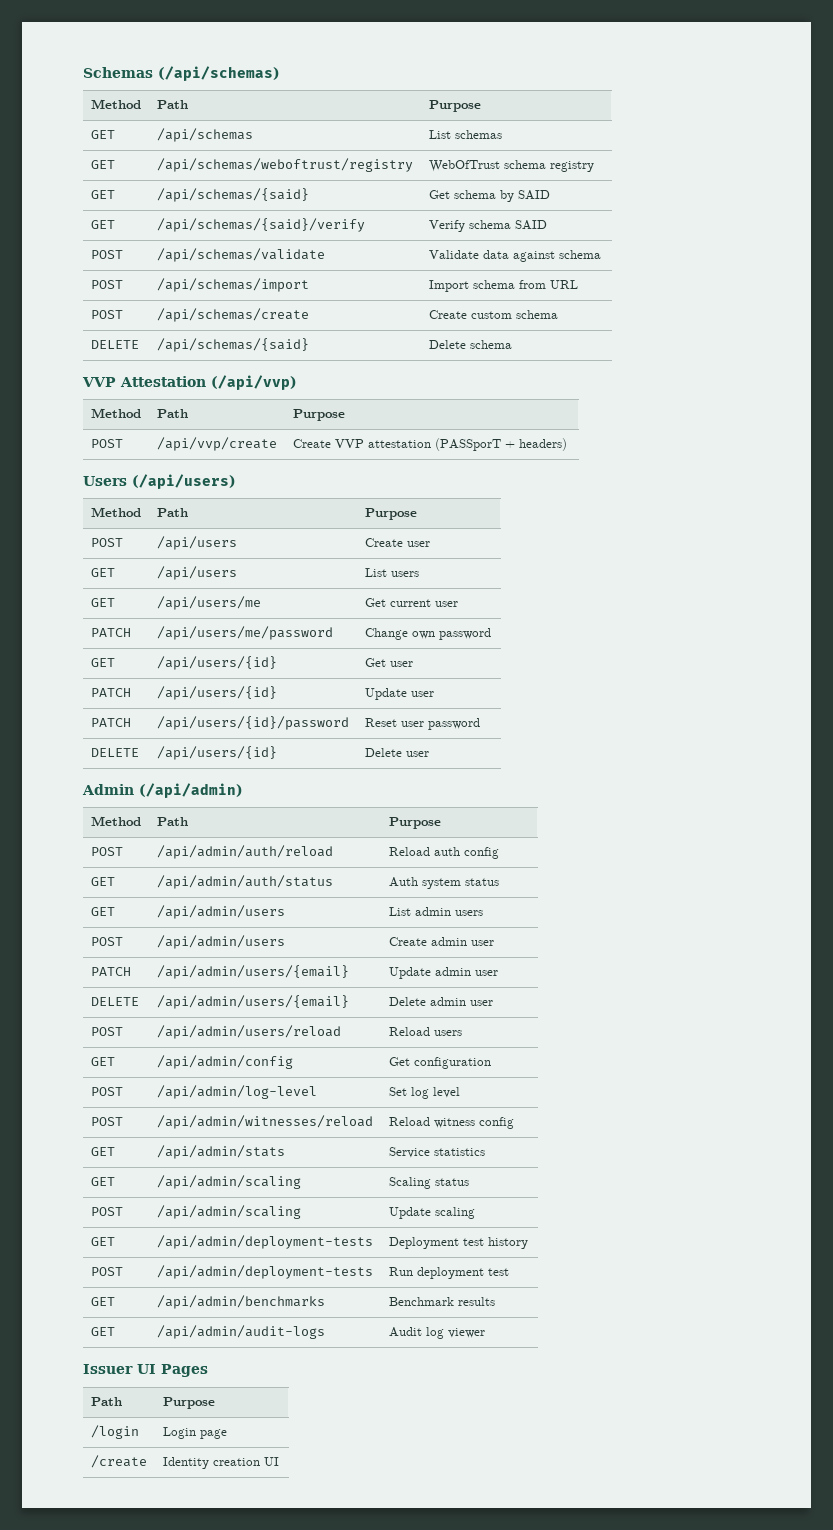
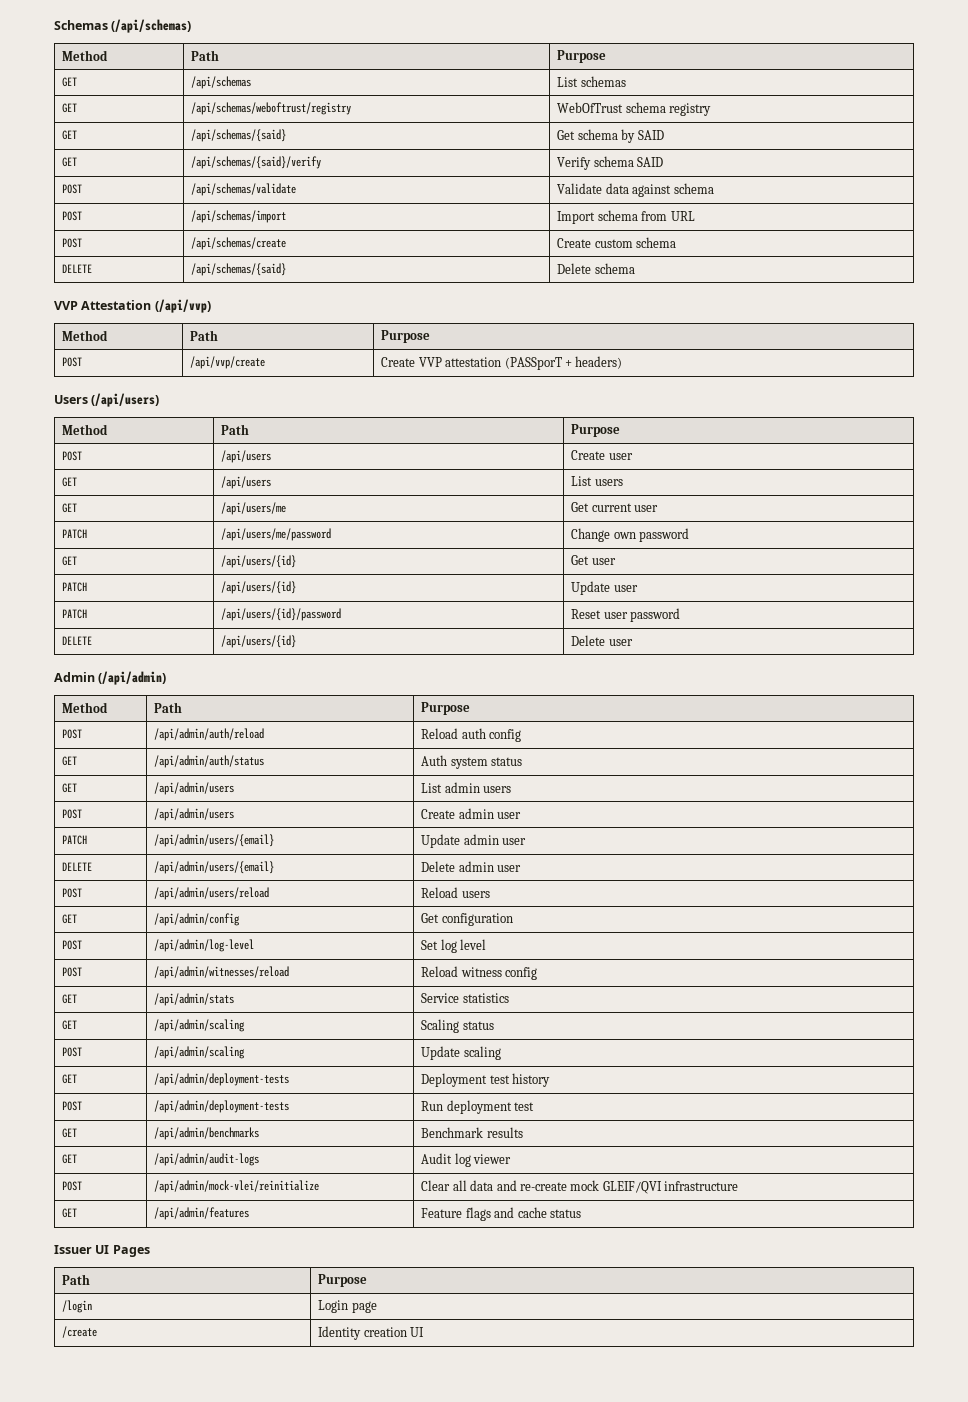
(485, 1333) none -> [62,1181,83,1191] [154,1180,320,1193] [421,1180,739,1194] [62,1208,78,1218] [154,1207,250,1220] [421,1207,581,1221] // POST | /api/admin/mock-vlei/reinitialize | Clear all data and re-create mock GLEIF/QVI infrastructure // GET | /api/admin/features | Feature flags and cache status

